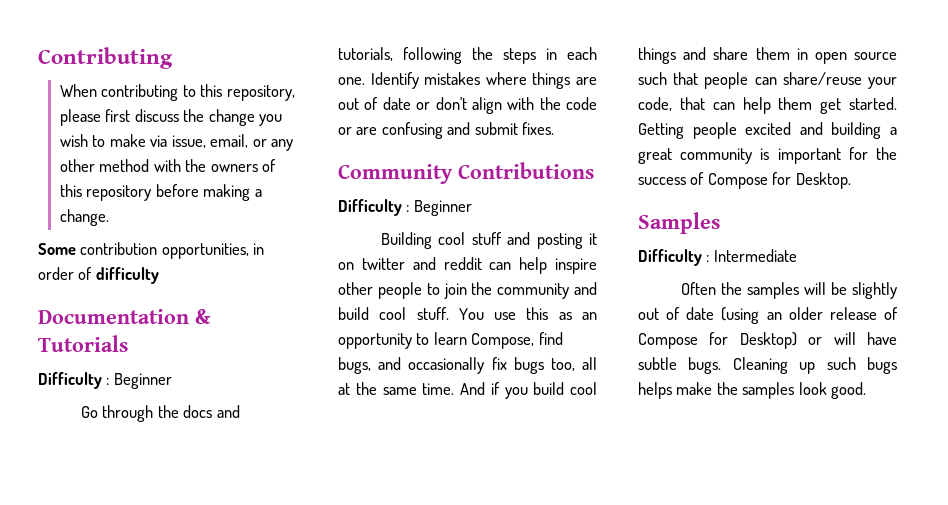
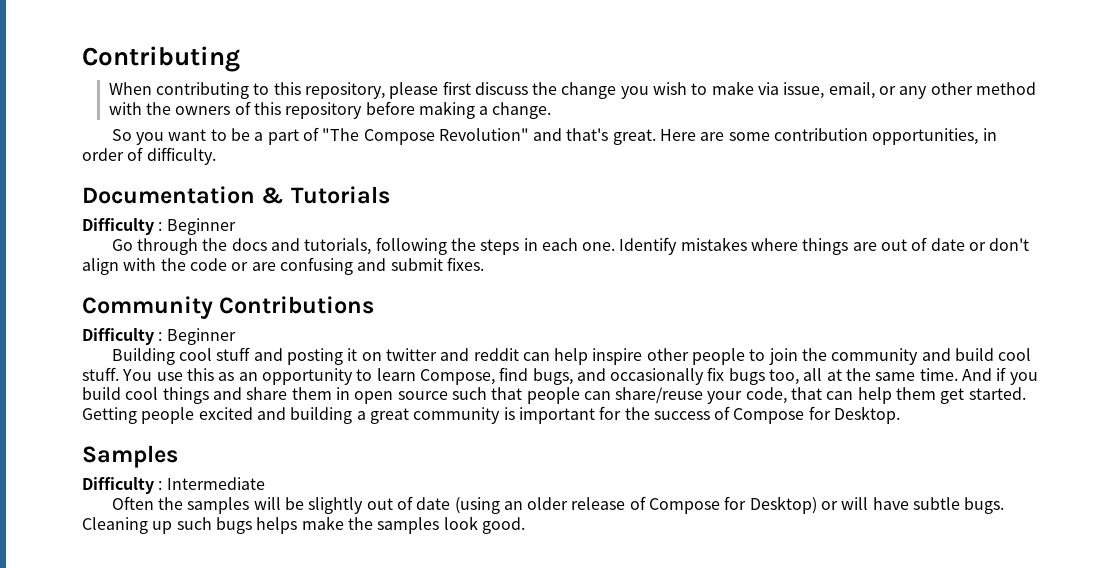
[38,243,76,255] Some -> [111,127,770,145] So you want to be a part of "The Compose Revolution" and that's great. Here are some
[95,267,159,284] difficulty -> [146,147,216,165] difficulty.

